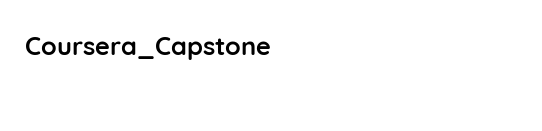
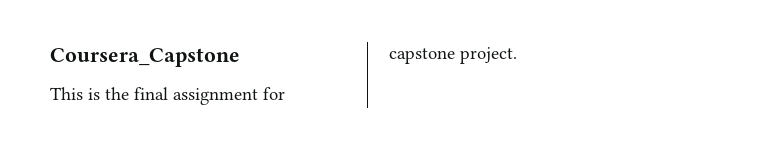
(271, 48) none -> [50,87,285,105] [389,47,517,64] // This is the final assignment for capstone project.

